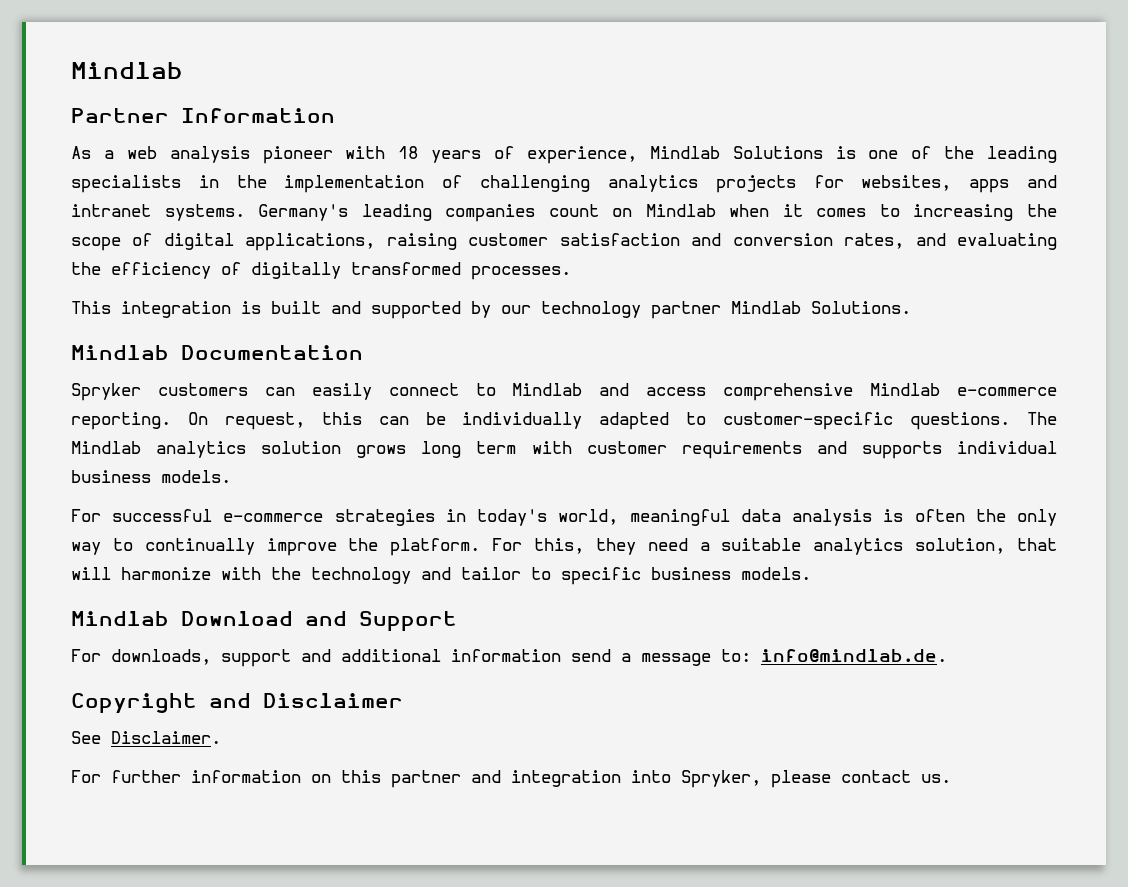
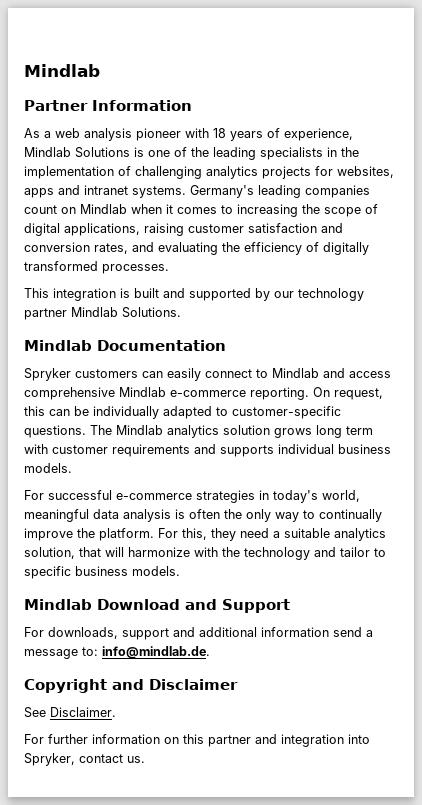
[771,770,831,788] please -> (75, 759) none

